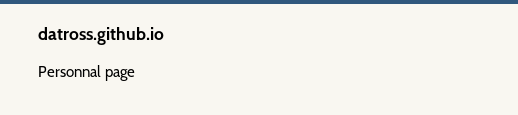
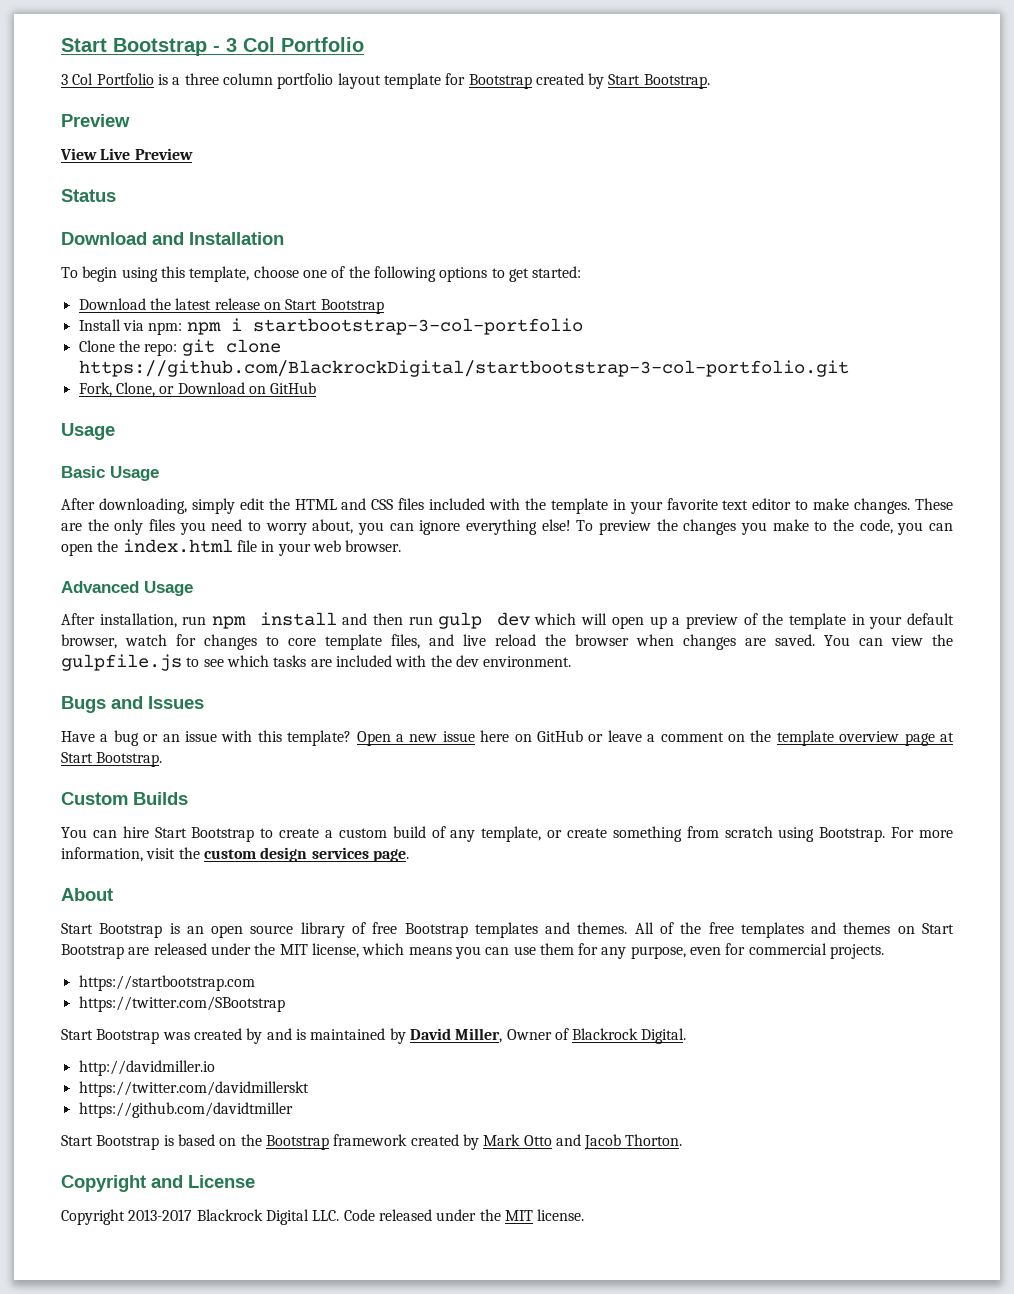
[38,27,164,45] [38,65,136,81] datross.github.io // Personnal page -> [61,37,364,56] [61,73,710,89] [61,114,130,127] [60,148,193,160] [61,189,116,202] [61,232,284,245] [61,266,582,282] [78,298,384,314] [78,318,583,335] [78,339,281,356] [78,360,849,377] [78,382,317,397] [61,423,115,440] [61,466,159,481] [61,498,954,514] [61,519,953,535] [61,539,402,556] [61,581,193,596] [61,612,954,629] [61,634,953,650] [61,654,572,671] [61,696,204,713] [61,730,954,746] [61,752,163,767] [61,792,188,805] [61,826,953,842] [61,847,409,862] [61,888,113,901] [61,922,955,938] [61,943,885,959] [78,975,255,991] [78,996,285,1012] [61,1028,687,1044] [78,1060,215,1076] [78,1081,309,1097] [78,1102,293,1118] [61,1134,683,1150] [61,1175,255,1192] [61,1209,585,1225] Start Bootstrap - 3 Col Portfolio // 3 Col Portfolio is a three column portfolio layout template for Bootstrap created by Start Bootstrap. // Preview // View Live Preview // Status // Download and Installation // To begin using this template, choose one of the following options to get started: // Download the latest release on Start Bootstrap // Install via npm: npm i startbootstrap-3-col-portfolio // Clone the repo: git clone https://github.com/BlackrockDigital/startbootstrap-3-col-portfolio.git // Fork, Clone, or Download on GitHub // Usage // Basic Usage // After downloading, simply edit the HTML and CSS files included with the template in your favorite text editor to make changes. These are the only files you need to worry about, you can ignore everything else! To preview the changes you make to the code, you can open the index.html file in your web browser. // Advanced Usage // After installation, run npm install and then run gulp dev which will open up a preview of the template in your default browser, watch for changes to core template files, and live reload the browser when changes are saved. You can view the gulpfile.js to see which tasks are included with the dev environment. // Bugs and Issues // Have a bug or an issue with this template? Open a new issue here on GitHub or leave a comment on the template overview page at Start Bootstrap. // Custom Builds // You can hire Start Bootstrap to create a custom build of any template, or create something from scratch using Bootstrap. For more information, visit the custom design services page. // About // Start Bootstrap is an open source library of free Bootstrap templates and themes. All of the free templates and themes on Start Bootstrap are released under the MIT license, which means you can use them for any purpose, even for commercial projects. // https://startbootstrap.com // https://twitter.com/SBootstrap // Start Bootstrap was created by and is maintained by David Miller, Owner of Blackrock Digital. // http://davidmiller.io // https://twitter.com/davidmillerskt // https://github.com/davidtmiller // Start Bootstrap is based on the Bootstrap framework created by Mark Otto and Jacob Thorton. // Copyright and License // Copyright 2013-2017 Blackrock Digital LLC. Code released under the MIT license.

